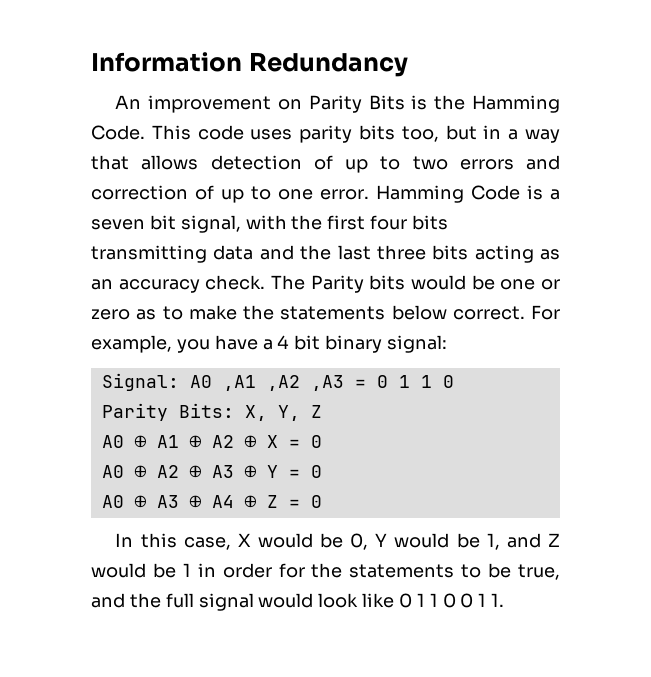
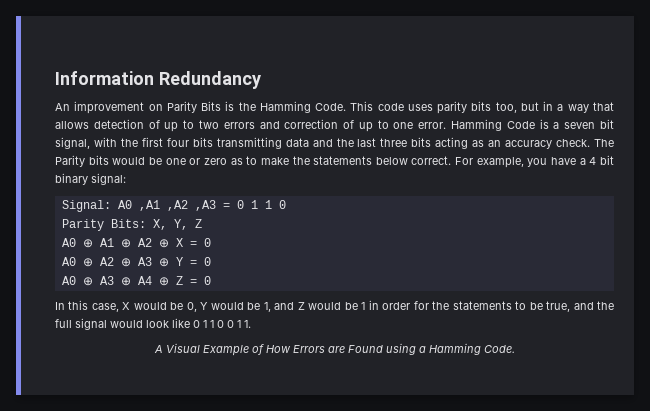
(505, 600) none -> [153,343,515,356] // A Visual Example of How Errors are Found using a Hamming Code.

